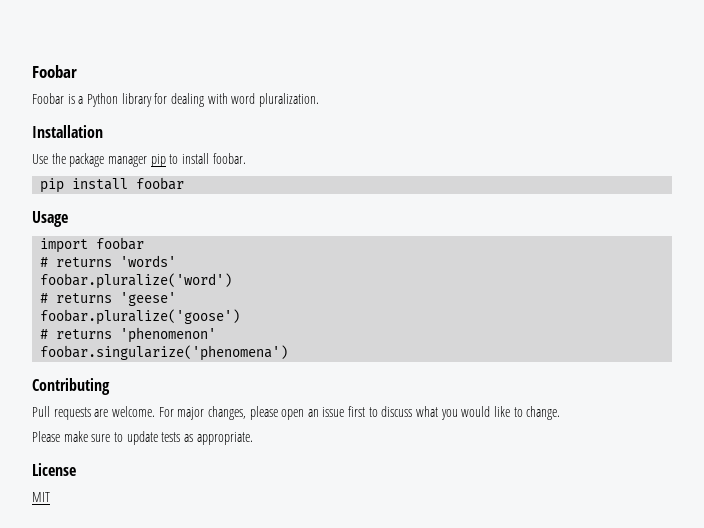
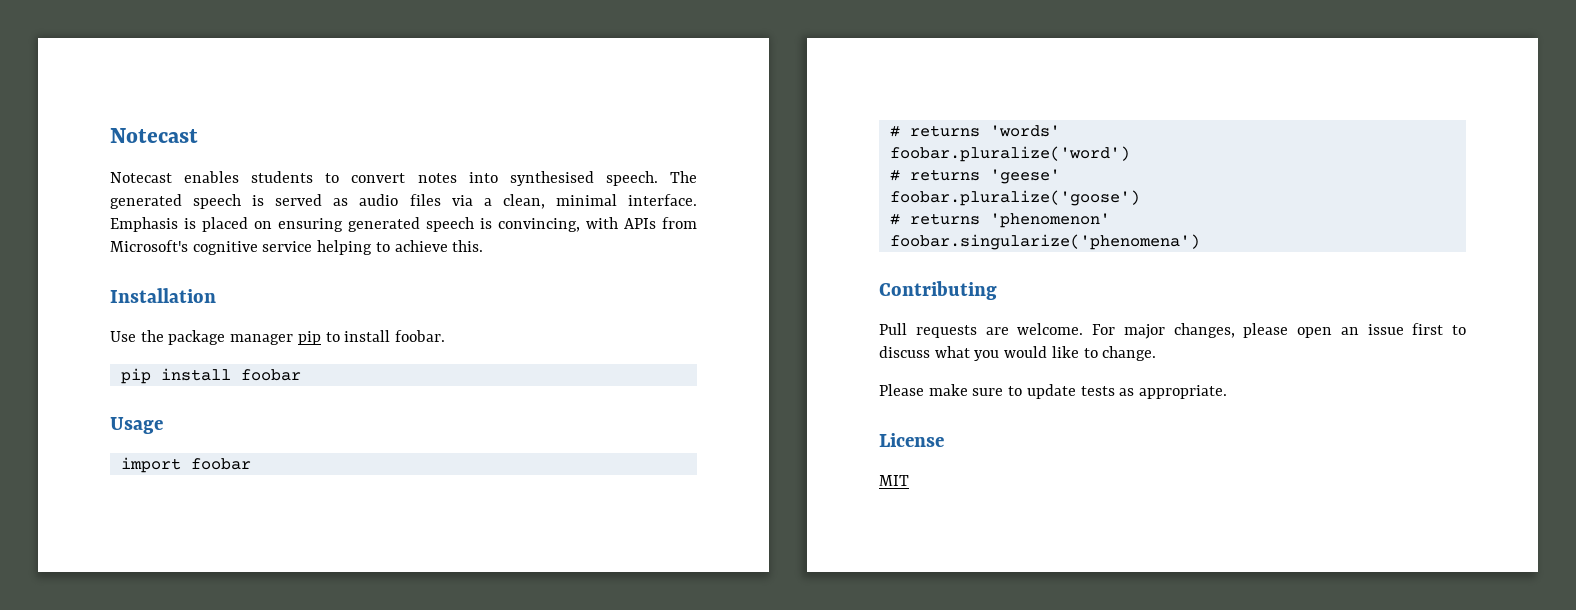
[32,65,77,78] [32,93,319,107] Foobar // Foobar is a Python library for dealing with word pluralization. -> [110,128,198,143] [110,171,697,186] [110,194,697,209] [110,217,697,232] [110,240,484,255] Notecast // Notecast enables students to convert notes into synthesised speech. The generated speech is served as audio files via a clean, minimal interface. Emphasis is placed on ensuring generated speech is convincing, with APIs from Microsoft's cognitive service helping to achieve this.

